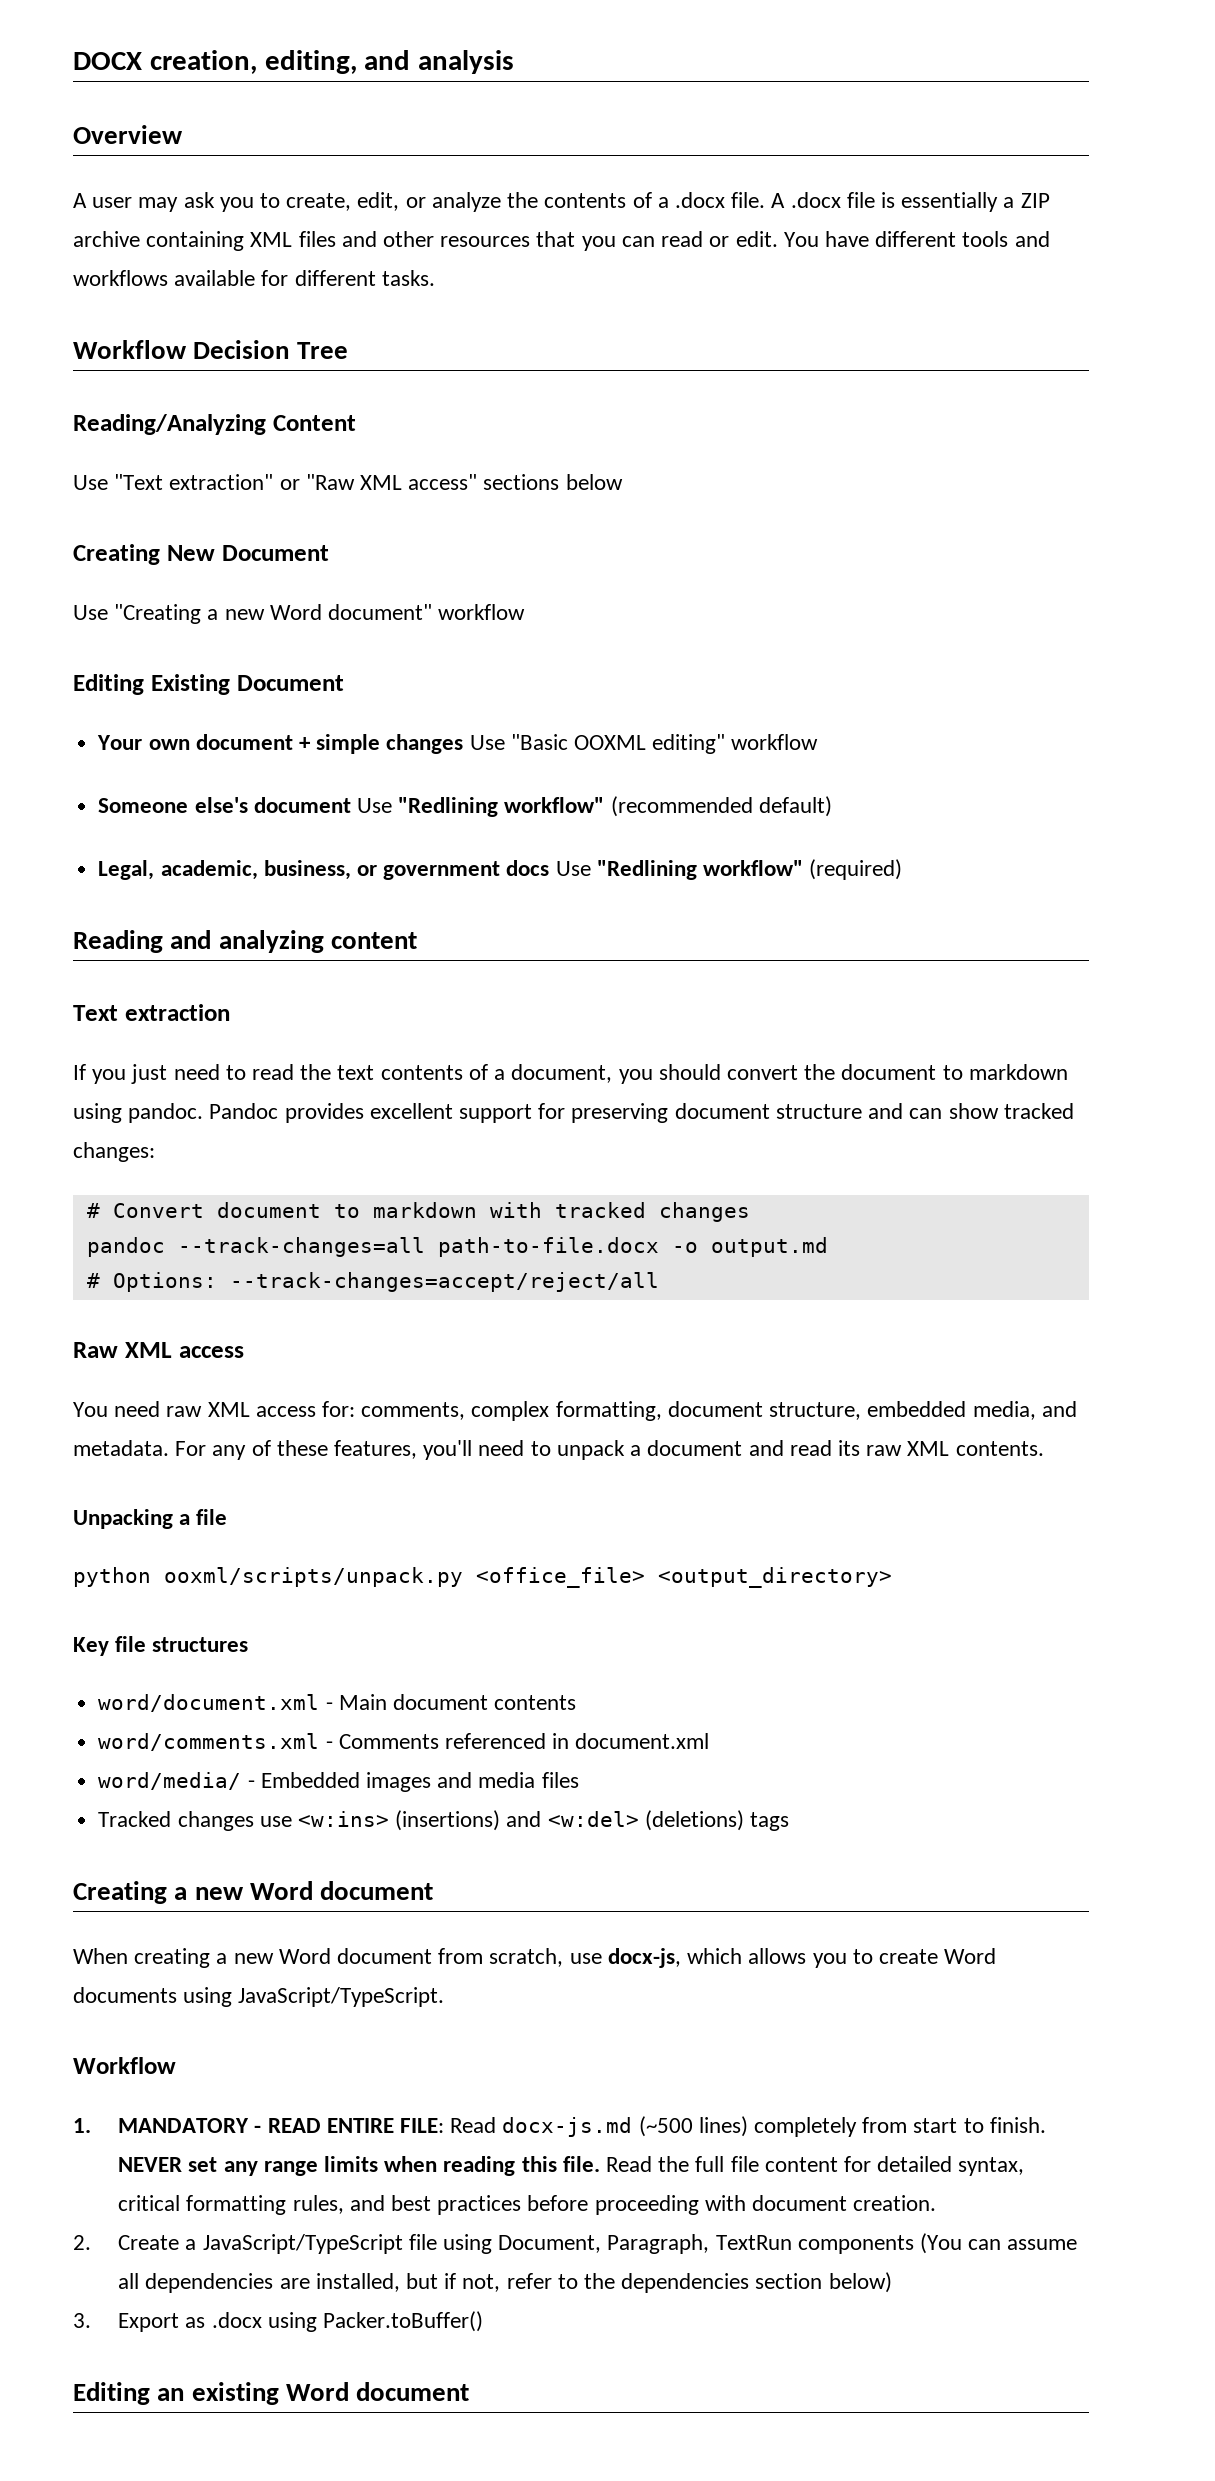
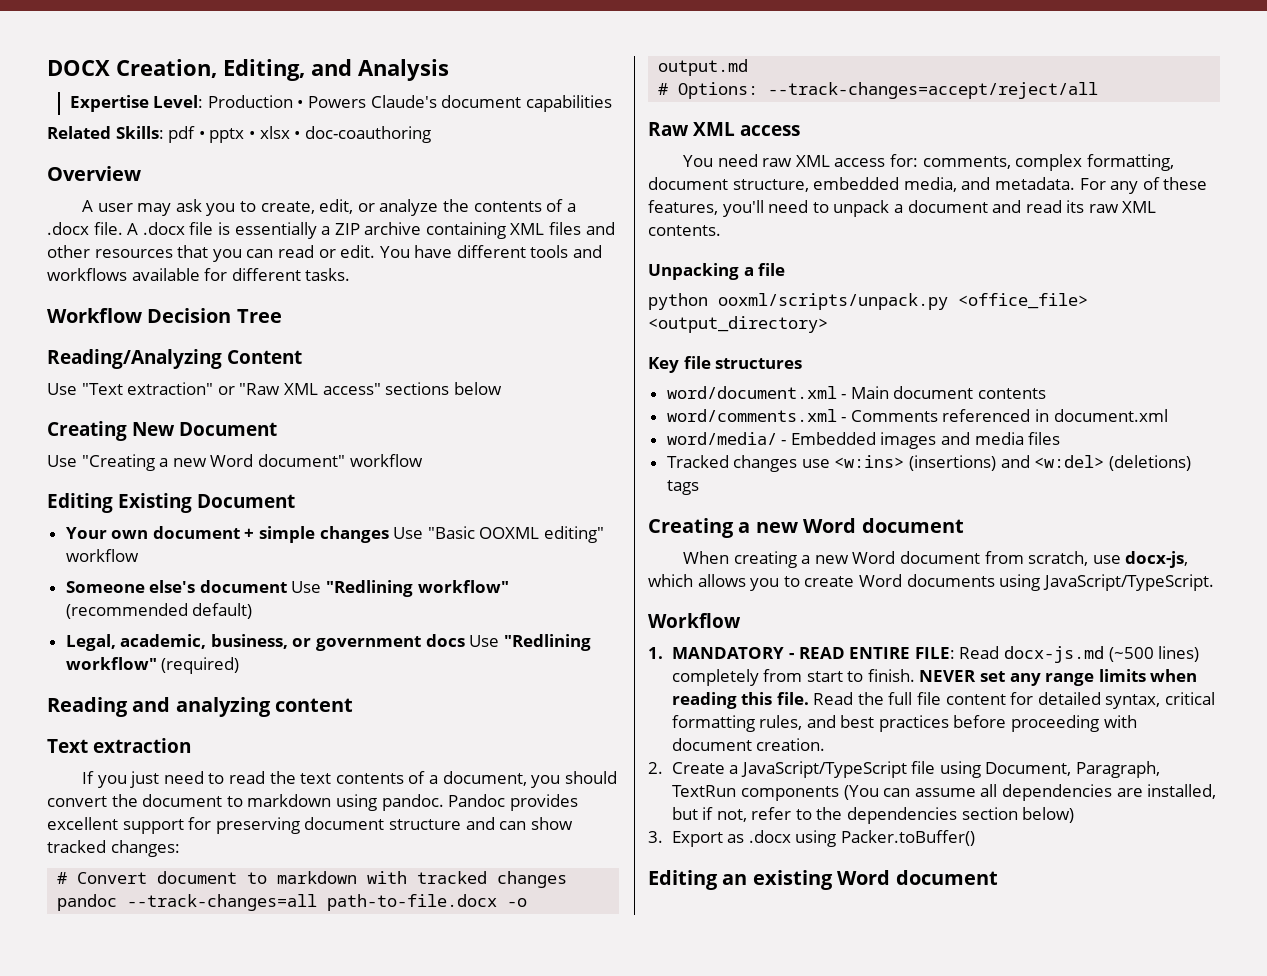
[149,50,515,74] creation, editing, and analysis -> [116,59,449,81] [69,95,612,112] [47,126,431,143] Creation, Editing, and Analysis // Expertise Level: Production • Powers Claude's document capabilities // Related Skills: pdf • pptx • xlsx • doc-coauthoring

